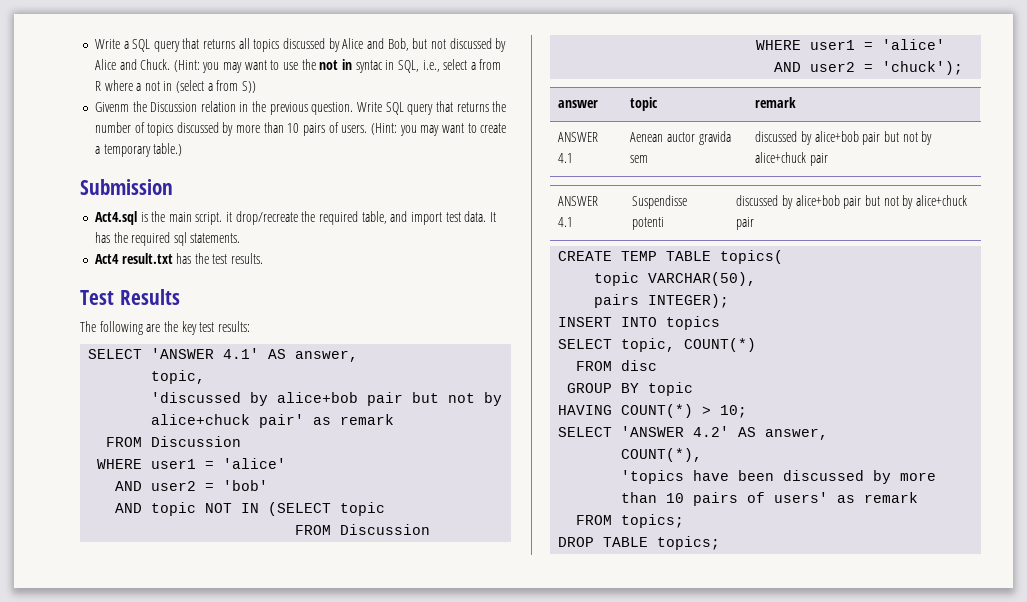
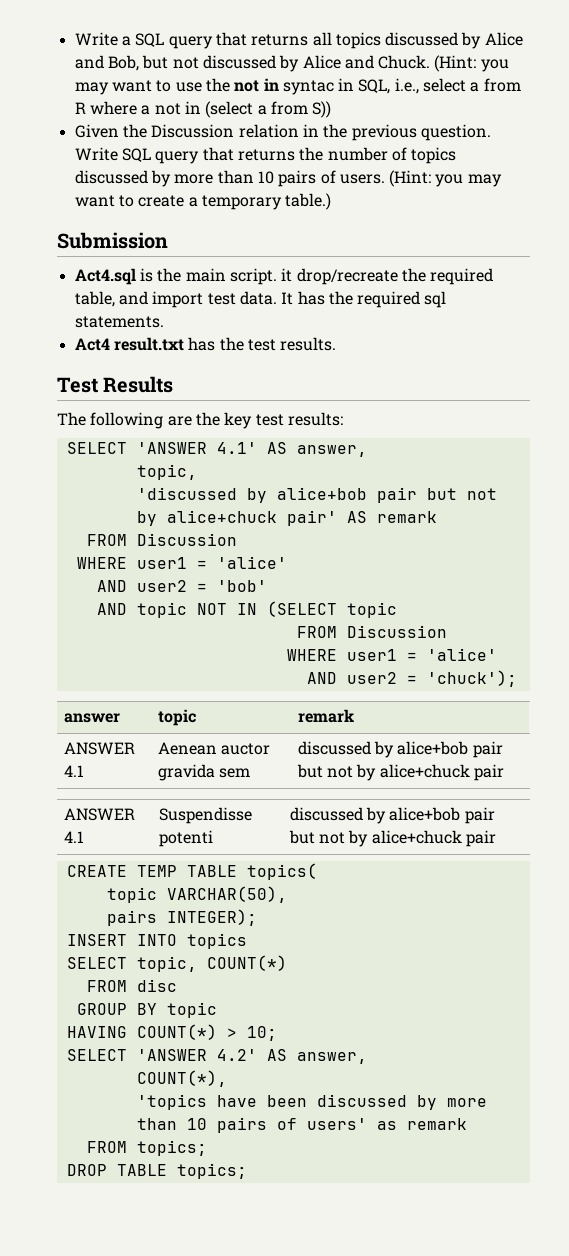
[94,102,129,112] Givenm -> [74,124,119,138] Given
[313,417,332,425] as -> [346,511,367,523] AS

